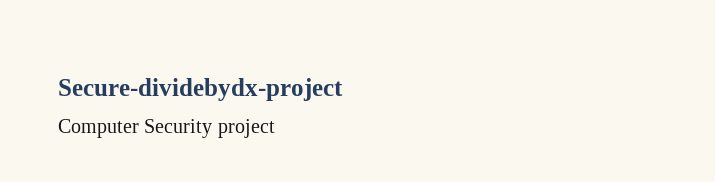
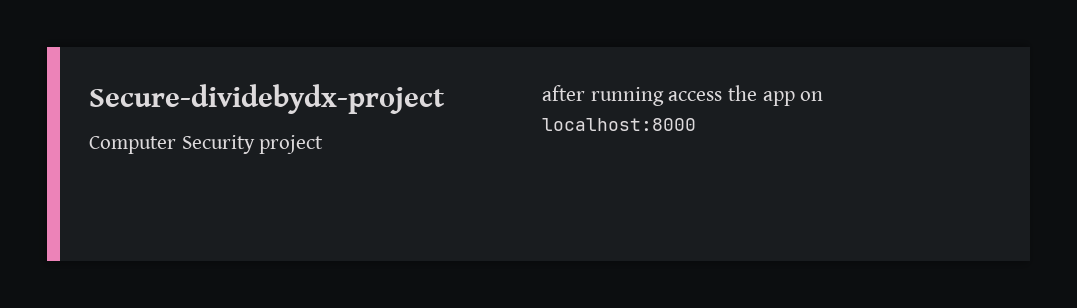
(275, 128) none -> [542,85,824,106] [542,118,696,131] // after running access the app on localhost:8000

